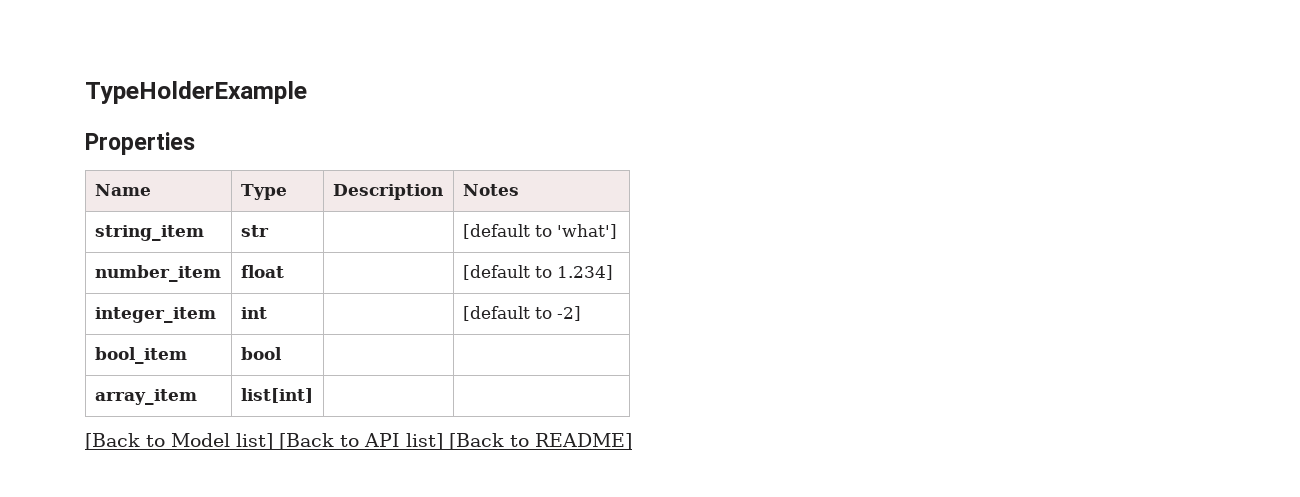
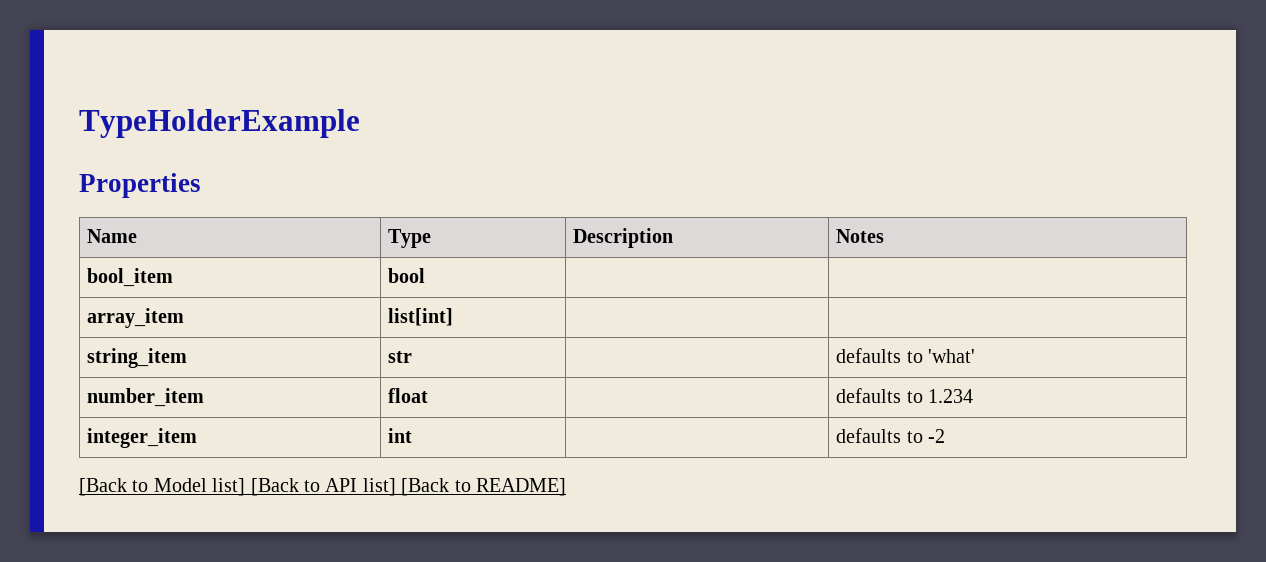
[94,225,204,241] [240,225,269,237] [462,224,617,239] [94,265,221,282] [240,265,284,278] [462,265,613,280] [94,307,216,323] [240,307,267,319] [462,306,581,321] [94,347,187,364] [240,347,282,360] [94,389,197,405] [240,388,313,403] string_item | str | | [default to 'what'] // number_item | float | | [default to 1.234] // integer_item | int | | [default to -2] // bool_item | bool | | // array_item | list[int] | | -> [87,268,174,287] [388,268,426,283] [87,308,185,328] [388,308,454,326] [87,348,188,368] [388,351,413,363] [836,348,976,363] [87,388,205,407] [388,388,429,403] [836,388,974,403] [87,428,198,448] [388,428,413,443] [836,428,946,443] bool_item | bool | | // array_item | list[int] | | // string_item | str | | defaults to 'what' // number_item | float | | defaults to 1.234 // integer_item | int | | defaults to -2

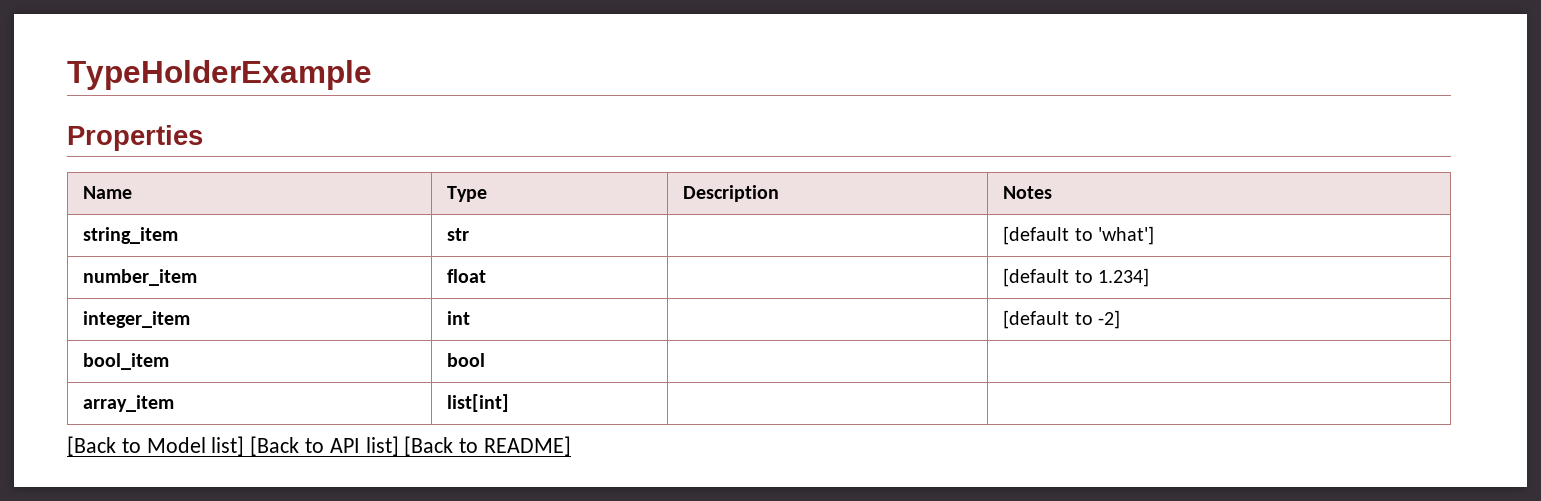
[87,268,174,287] [388,268,426,283] [87,308,185,328] [388,308,454,326] [87,348,188,368] [388,351,413,363] [836,348,976,363] [87,388,205,407] [388,388,429,403] [836,388,974,403] [87,428,198,448] [388,428,413,443] [836,428,946,443] bool_item | bool | | // array_item | list[int] | | // string_item | str | | defaults to 'what' // number_item | float | | defaults to 1.234 // integer_item | int | | defaults to -2 -> [83,227,179,244] [447,228,470,241] [1003,226,1154,245] [83,269,198,286] [447,269,487,283] [1003,268,1149,287] [83,311,191,328] [447,311,471,325] [1003,310,1120,329] [83,353,170,370] [447,353,486,367] [83,395,175,412] [447,394,510,412] string_item | str | | [default to 'what'] // number_item | float | | [default to 1.234] // integer_item | int | | [default to -2] // bool_item | bool | | // array_item | list[int] | |

